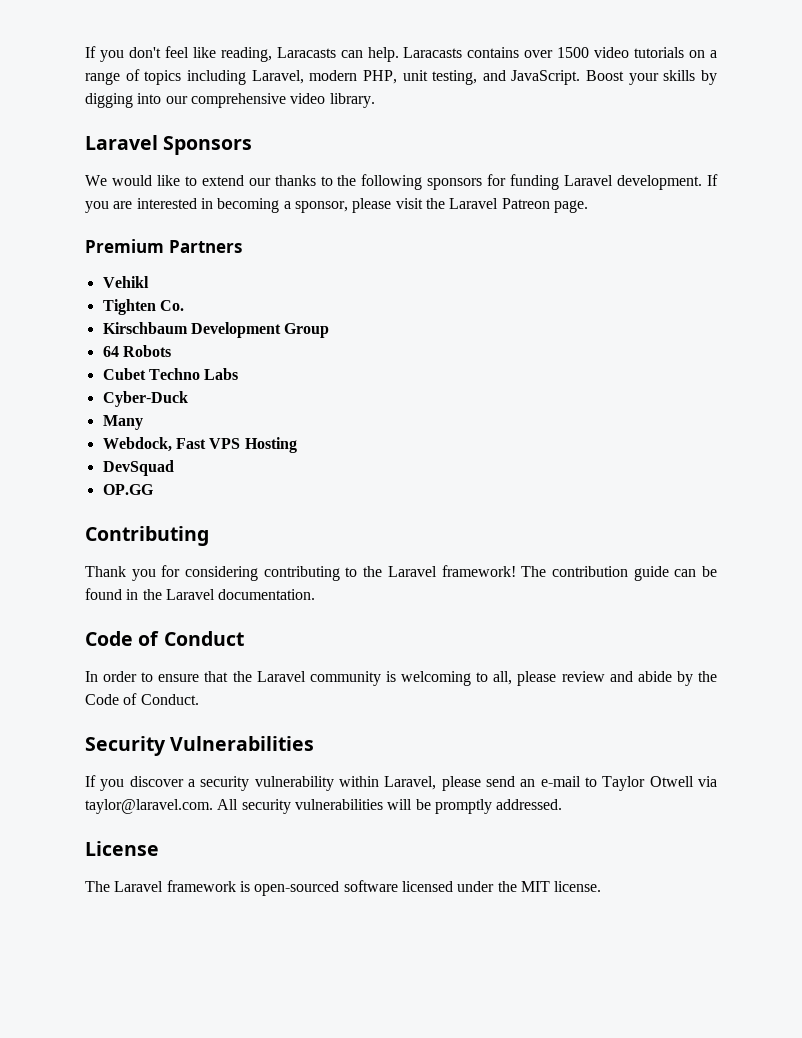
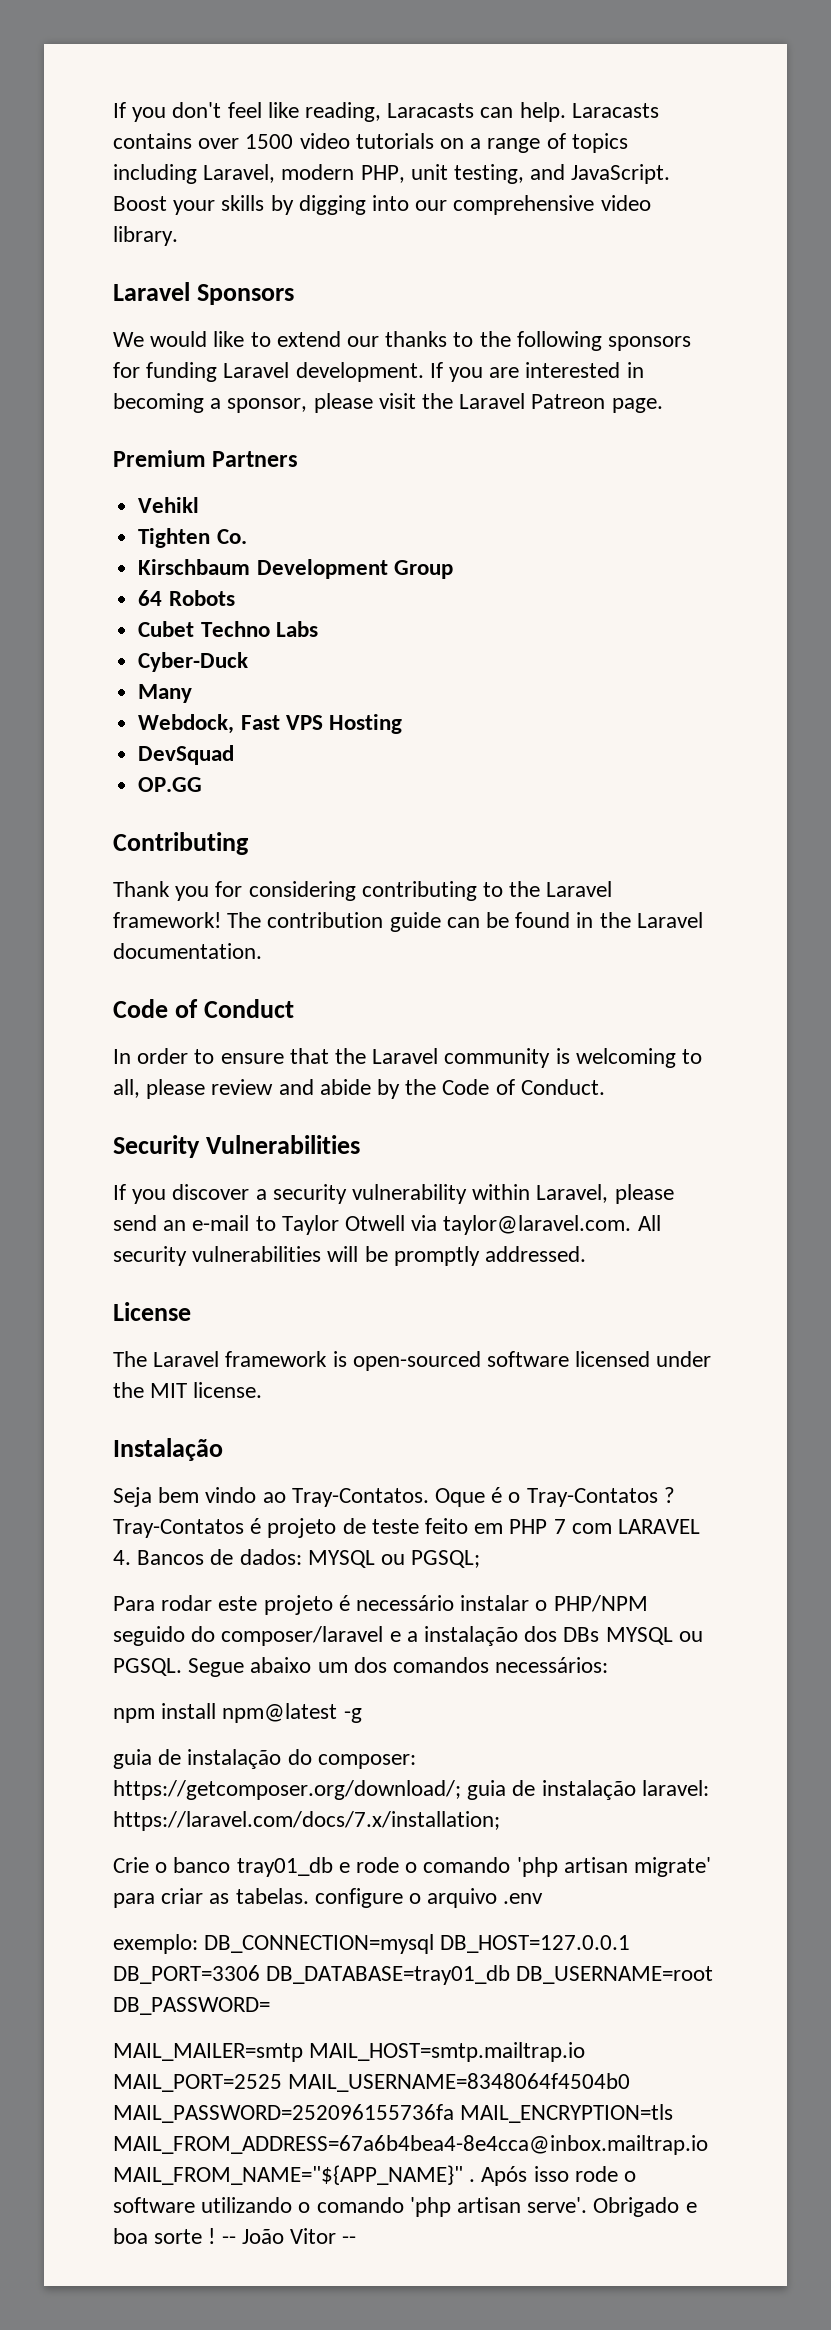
(602, 886) none -> [113,1438,223,1461] [113,1487,675,1507] [113,1518,701,1538] [113,1549,481,1568] [113,1595,648,1615] [113,1626,703,1646] [113,1657,609,1677] [113,1703,362,1723] [113,1749,416,1769] [113,1780,709,1800] [113,1811,500,1831] [113,1857,712,1877] [113,1888,544,1908] [113,1934,631,1954] [113,1965,714,1985] [113,1997,270,2015] [113,2042,586,2062] [113,2073,631,2092] [113,2104,674,2123] [113,2135,708,2155] [113,2165,637,2186] [113,2197,697,2217] [113,2228,357,2244] // Instalação // Seja bem vindo ao Tray-Contatos. Oque é o Tray-Contatos ? Tray-Contatos é projeto de teste feito em PHP 7 com LARAVEL 4. Bancos de dados: MYSQL ou PGSQL; // Para rodar este projeto é necessário instalar o PHP/NPM seguido do composer/laravel e a instalação dos DBs MYSQL ou PGSQL. Segue abaixo um dos comandos necessários: // npm install npm@latest -g // guia de instalação do composer: https://getcomposer.org/download/; guia de instalação laravel: https://laravel.com/docs/7.x/installation; // Crie o banco tray01_db e rode o comando 'php artisan migrate' para criar as tabelas. configure o arquivo .env // exemplo: DB_CONNECTION=mysql DB_HOST=127.0.0.1 DB_PORT=3306 DB_DATABASE=tray01_db DB_USERNAME=root DB_PASSWORD= // MAIL_MAILER=smtp MAIL_HOST=smtp.mailtrap.io MAIL_PORT=2525 MAIL_USERNAME=8348064f4504b0 MAIL_PASSWORD=252096155736fa MAIL_ENCRYPTION=tls MAIL_FROM_ADDRESS=67a6b4bea4-8e4cca@inbox.mailtrap.io MAIL_FROM_NAME="${APP_NAME}" . Após isso rode o software utilizando o comando 'php artisan serve'. Obrigado e boa sorte ! -- João Vitor --

